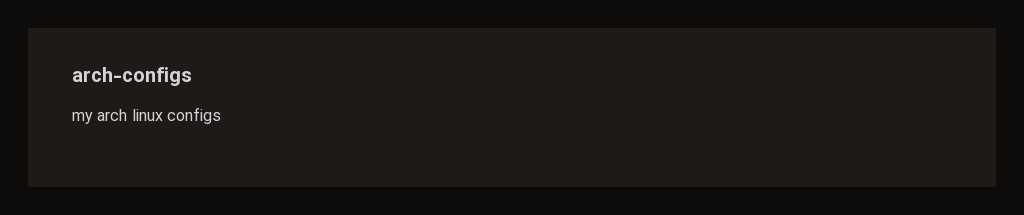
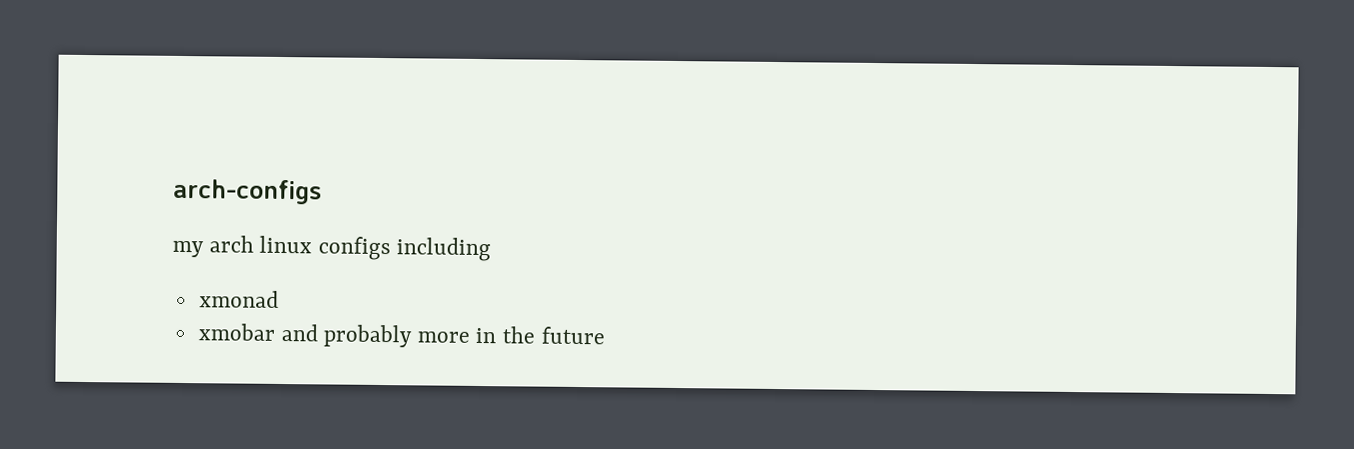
(221, 115) none -> [396,237,492,262] [198,290,279,308] [197,323,605,348] including // xmonad // xmobar and probably more in the future

